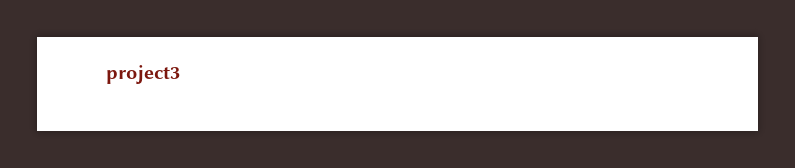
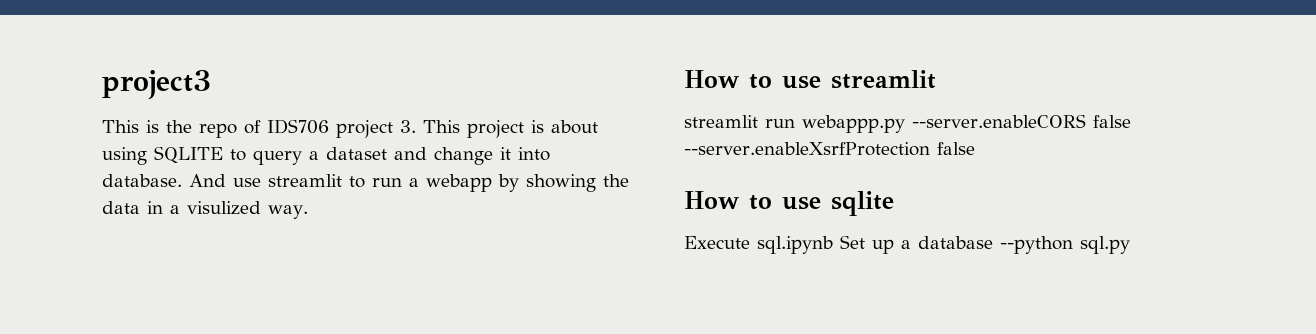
(180, 74) none -> [102,119,598,138] [102,146,550,165] [102,174,629,192] [102,201,308,219] [684,70,936,89] [684,114,1131,133] [684,142,975,156] [684,191,894,216] [684,235,1130,254] // This is the repo of IDS706 project 3. This project is about using SQLITE to query a dataset and change it into database. And use streamlit to run a webapp by showing the data in a visulized way. // How to use streamlit // streamlit run webappp.py --server.enableCORS false --server.enableXsrfProtection false // How to use sqlite // Execute sql.ipynb Set up a database --python sql.py

